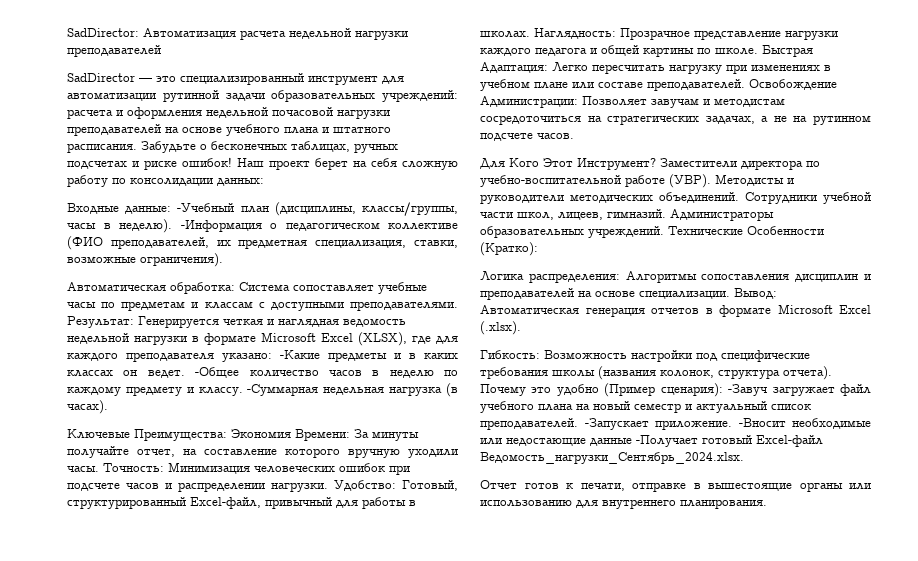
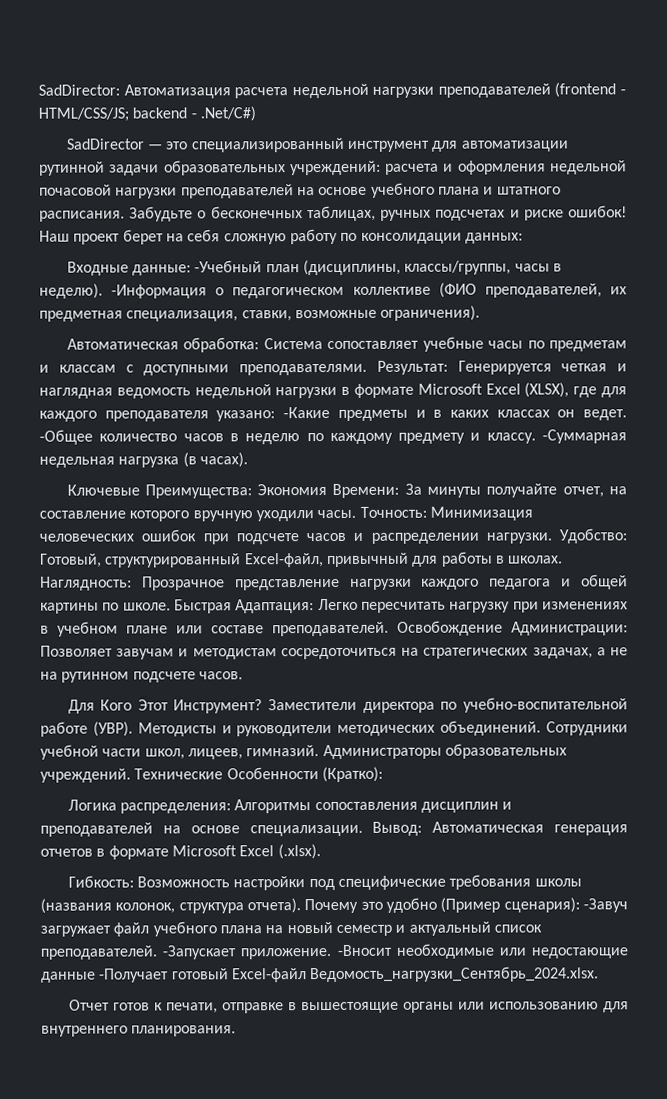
(161, 51) none -> [554,82,626,98] [38,106,256,122] (frontend - HTML/CSS/JS; backend - .Net/C#)

